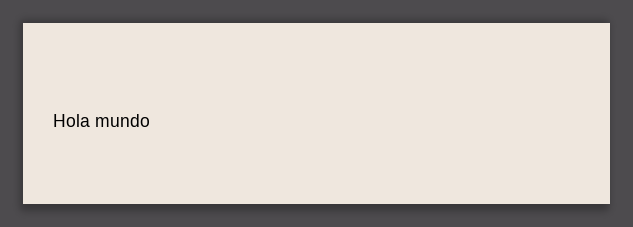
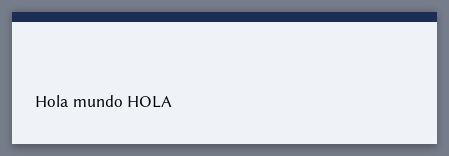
(150, 120) none -> [127,96,173,108] HOLA

